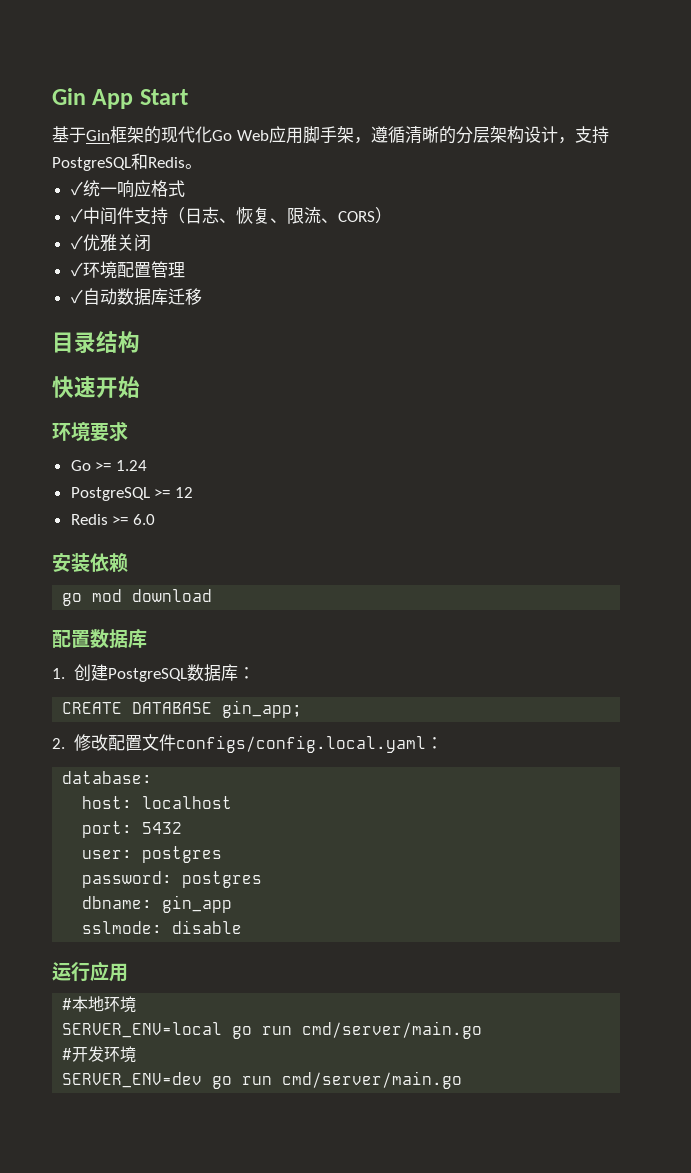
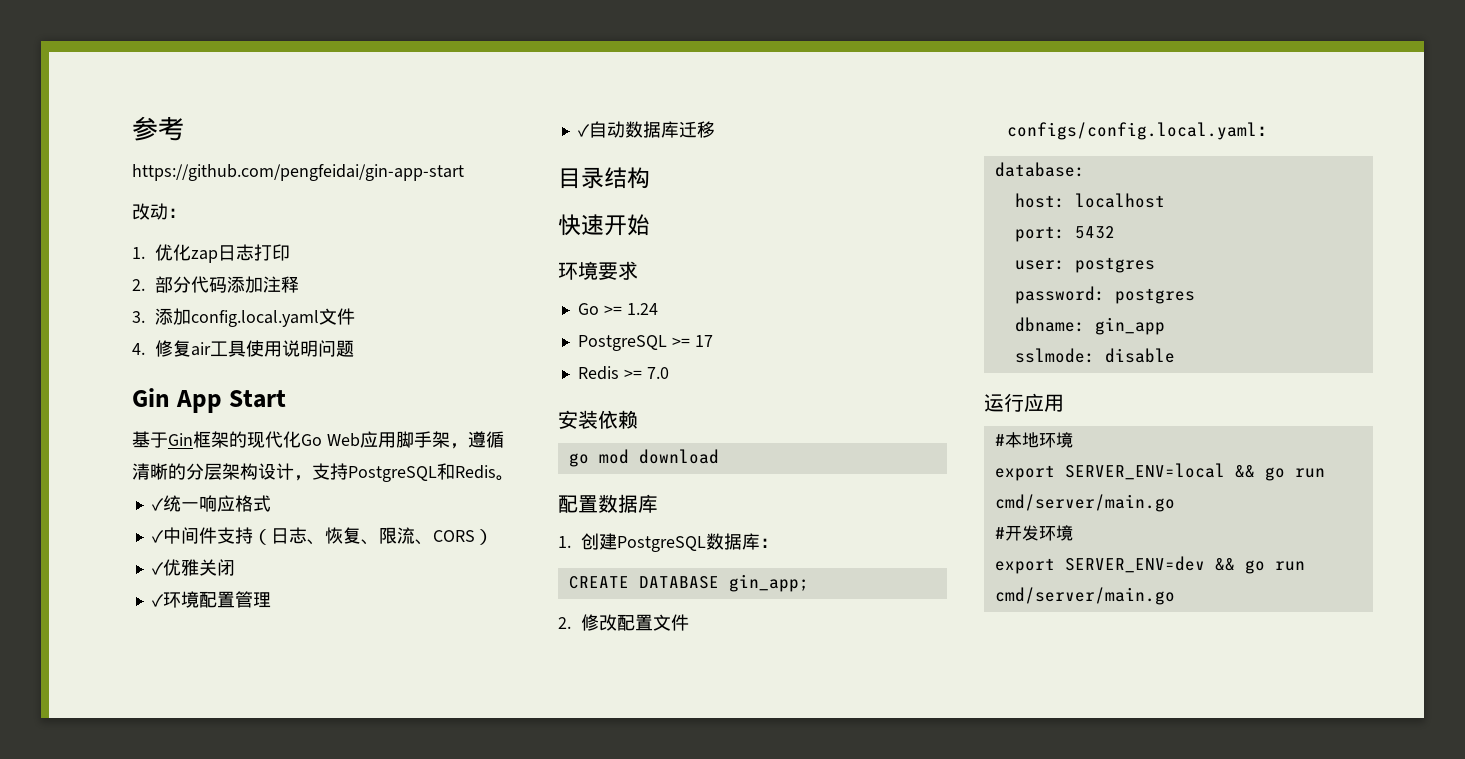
(52, 96) none -> [132,116,184,141] [132,164,464,181] [132,203,186,220] [132,244,291,263] [132,276,300,293] [132,308,356,327] [132,340,355,357] 参考 // https://github.com/pengfeidai/gin-app-start // 改动： // 1.优化zap日志打印 // 2.部分代码添加注释 // 3.添加config.local.yaml文件 // 4.修复air工具使用说明问题 //
[174,487,193,498] 12 -> [694,335,713,347] 17
[132,514,155,525] 6.0 -> [646,367,669,379] 7.0
[62,1022,223,1038] SERVER_ENV=local -> [994,463,1255,481] export SERVER_ENV=local &&
[62,1072,203,1088] SERVER_ENV=dev -> [994,556,1235,574] export SERVER_ENV=dev &&

